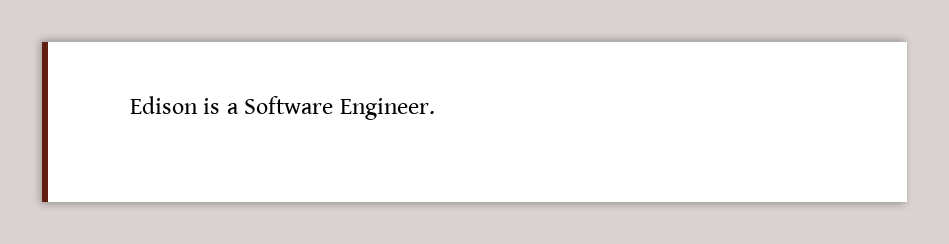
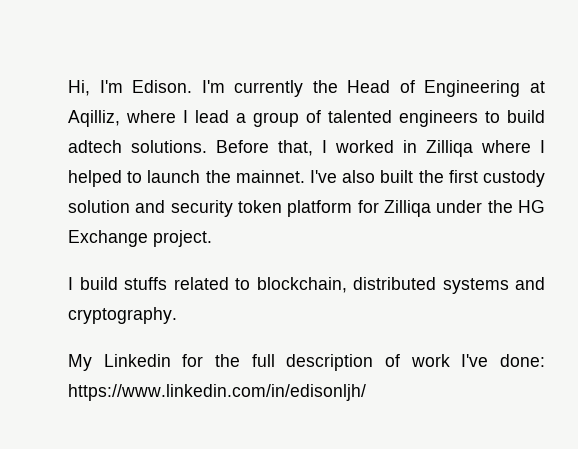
[130,96,435,120] Edison is a Software Engineer. -> [68,80,545,97] [68,110,545,127] [68,140,545,157] [68,170,545,187] [68,200,545,217] [68,230,212,247] [68,277,545,294] [68,307,177,324] [68,354,545,371] [68,384,366,401] Hi, I'm Edison. I'm currently the Head of Engineering at Aqilliz, where I lead a group of talented engineers to build adtech solutions. Before that, I worked in Zilliqa where I helped to launch the mainnet. I've also built the first custody solution and security token platform for Zilliqa under the HG Exchange project. // I build stuffs related to blockchain, distributed systems and cryptography. // My Linkedin for the full description of work I've done: https://www.linkedin.com/in/edisonljh/

